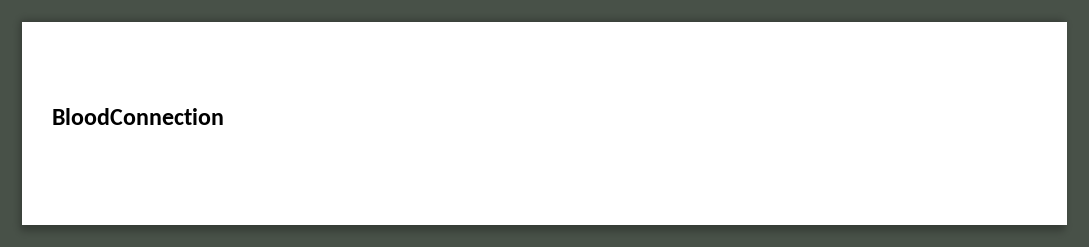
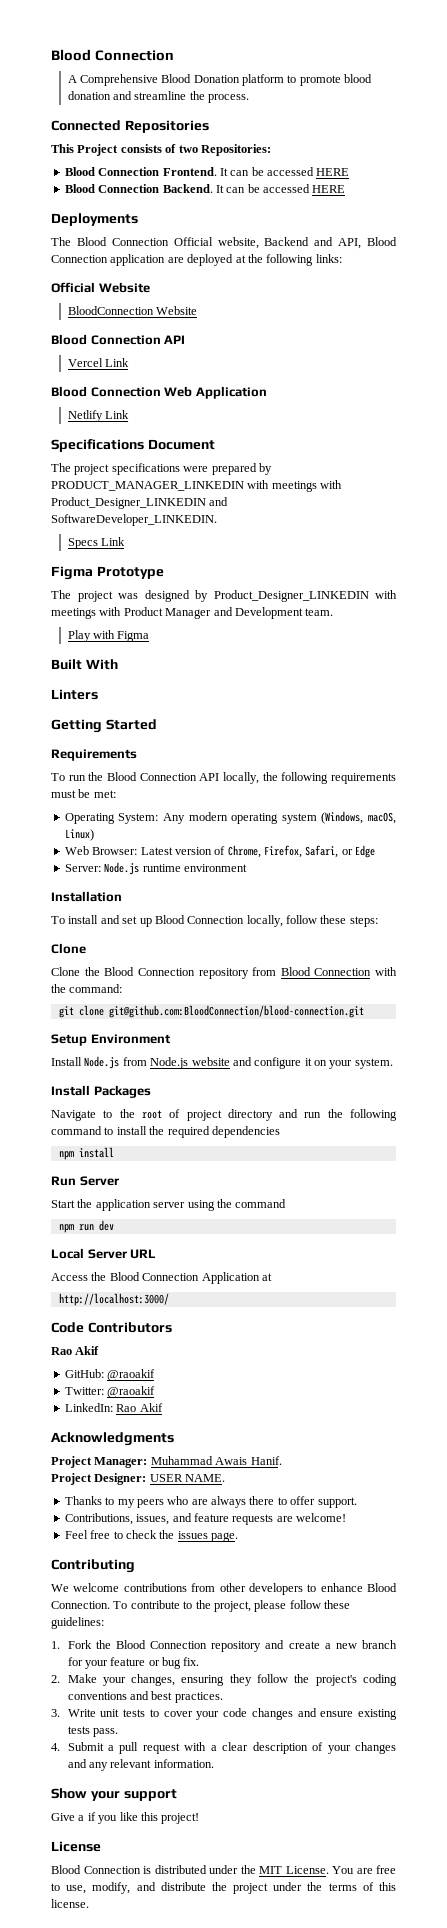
[52,108,224,125] BloodConnection -> [51,49,174,61] [67,74,373,86] [67,91,250,103] [51,120,209,133] [51,144,271,156] [64,167,350,176] [64,184,346,193] [51,213,138,226] [51,237,397,249] [51,254,342,266] [51,282,150,293] [67,306,197,315] [51,334,186,345] [67,358,129,367] [51,386,267,399] [67,410,129,422] [51,439,215,452] [51,463,272,475] [51,480,343,492] [51,497,229,509] [51,514,217,526] [67,537,125,549] [51,566,164,580] [51,590,397,602] [51,607,334,619] [67,630,150,642] [51,659,118,670] [51,689,98,700] [51,719,157,733] [51,749,137,761] [51,772,396,784] [51,789,116,798] [64,811,396,824] [64,829,94,841] [64,845,376,858] [64,862,247,875] [51,891,122,902] [51,915,378,927] [51,943,86,954] [51,967,397,979] [51,984,123,993] [58,1005,364,1018] [51,1034,171,1046] [51,1056,393,1069] [51,1085,151,1098] [51,1109,398,1121] [51,1126,280,1138] [58,1147,114,1160] [51,1176,119,1186] [51,1199,287,1211] [58,1220,114,1233] [51,1248,157,1259] [51,1272,272,1284] [58,1293,169,1306] [51,1322,172,1333] [51,1346,100,1355] [64,1369,156,1381] [64,1386,156,1398] [64,1403,163,1412] [51,1432,174,1446] [51,1456,282,1468] [51,1473,226,1485] [64,1496,357,1508] [64,1513,346,1525] [64,1530,238,1542] [51,1559,135,1573] [51,1583,397,1595] [51,1600,350,1612] [51,1617,104,1629] [51,1640,397,1652] [67,1657,200,1669] [51,1674,397,1686] [67,1691,223,1703] [51,1708,397,1720] [67,1726,118,1737] [51,1742,397,1754] [67,1759,214,1771] [51,1788,177,1801] [51,1812,200,1824] [51,1841,101,1852] [51,1865,396,1874] [51,1882,397,1894] [51,1899,89,1908] Blood Connection // A Comprehensive Blood Donation platform to promote blood donation and streamline the process. // Connected Repositories // This Project consists of two Repositories: // Blood Connection Frontend. It can be accessed HERE // Blood Connection Backend. It can be accessed HERE // Deployments // The Blood Connection Official website, Backend and API, Blood Connection application are deployed at the following links: // Official Website // BloodConnection Website // Blood Connection API // Vercel Link // Blood Connection Web Application // Netlify Link // Specifications Document // The project specifications were prepared by PRODUCT_MANAGER_LINKEDIN with meetings with Product_Designer_LINKEDIN and SoftwareDeveloper_LINKEDIN. // Specs Link // Figma Prototype // The project was designed by Product_Designer_LINKEDIN with meetings with Product Manager and Development team. // Play with Figma // Built With // Linters // Getting Started // Requirements // To run the Blood Connection API locally, the following requirements must be met: // Operating System: Any modern operating system (Windows, macOS, Linux) // Web Browser: Latest version of Chrome, Firefox, Safari, or Edge // Server: Node.js runtime environment // Installation // To install and set up Blood Connection locally, follow these steps: // Clone // Clone the Blood Connection repository from Blood Connection with the command: // git clone git@github.com:BloodConnection/blood-connection.git // Setup Environment // Install Node.js from Node.js website and configure it on your system. // Install Packages // Navigate to the root of project directory and run the following command to install the required dependencies // npm install // Run Server // Start the application server using the command // npm run dev // Local Server URL // Access the Blood Connection Application at // http://localhost:3000/ // Code Contributors // Rao Akif // GitHub: @raoakif // Twitter: @raoakif // LinkedIn: Rao Akif // Acknowledgments // Project Manager: Muhammad Awais Hanif. // Project Designer: USER NAME. // Thanks to my peers who are always there to offer support. // Contributions, issues, and feature requests are welcome! // Feel free to check the issues page. // Contributing // We welcome contributions from other developers to enhance Blood Connection. To contribute to the project, please follow these guidelines: // 1. Fork the Blood Connection repository and create a new branch for your feature or bug fix. // 2. Make your changes, ensuring they follow the project's coding conventions and best practices. // 3. Write unit tests to cover your code changes and ensure existing tests pass. // 4. Submit a pull request with a clear description of your changes and any relevant information. // Show your support // Give a if you like this project! // License // Blood Connection is distributed under the MIT License. You are free to use, modify, and distribute the project under the terms of this license.

